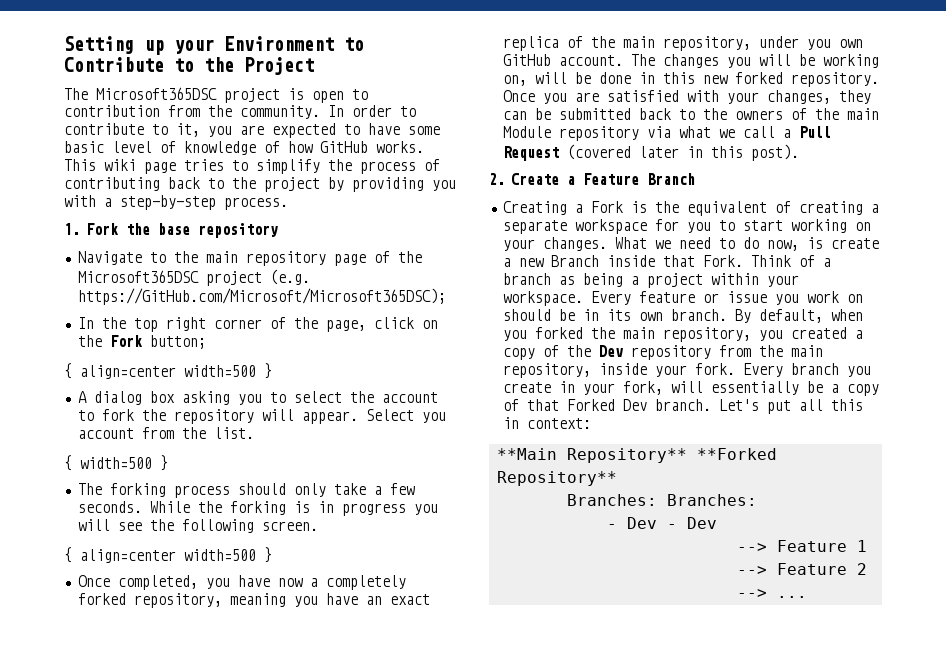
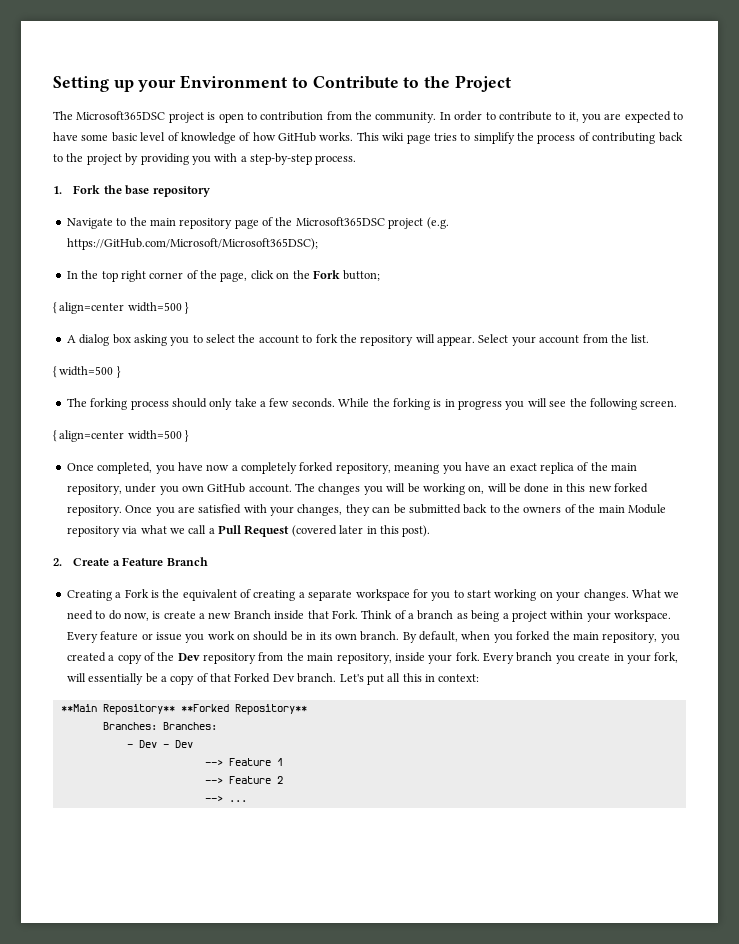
[421,412,446,423] you -> [511,336,536,346] your

